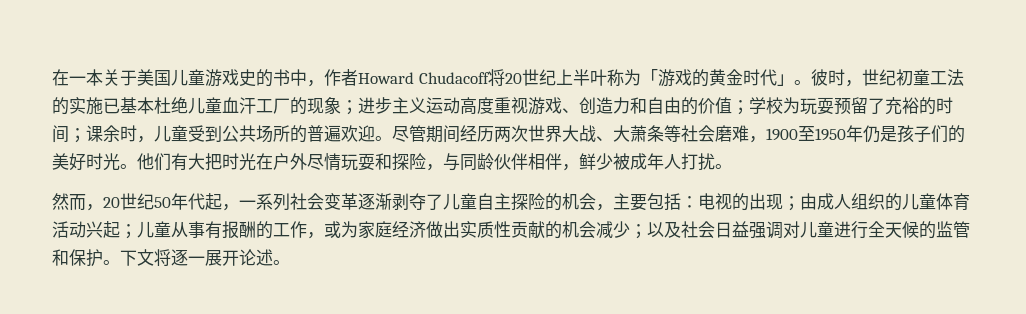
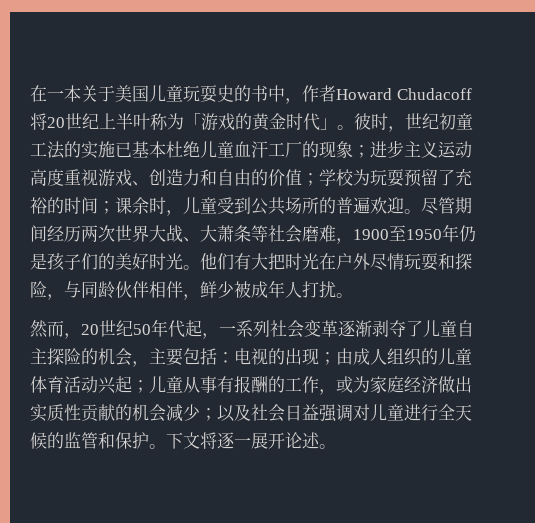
[205,69,239,87] 游戏 -> [183,85,217,103] 玩耍

